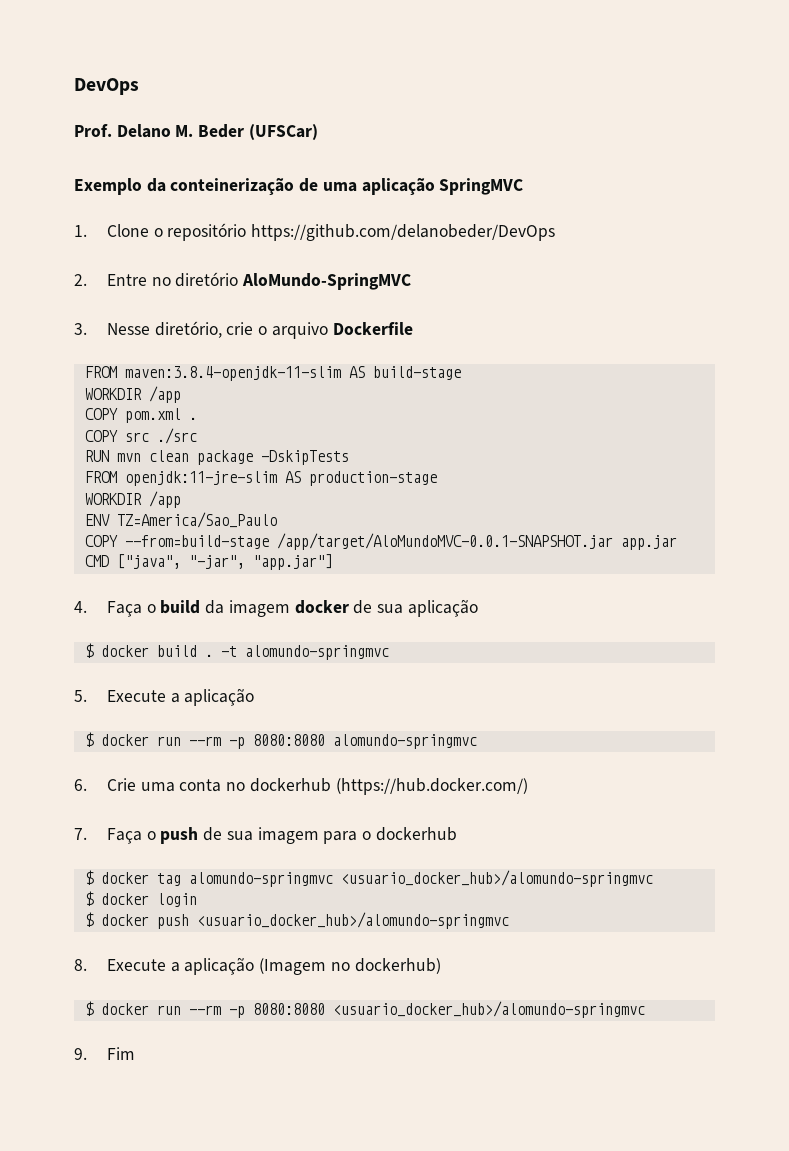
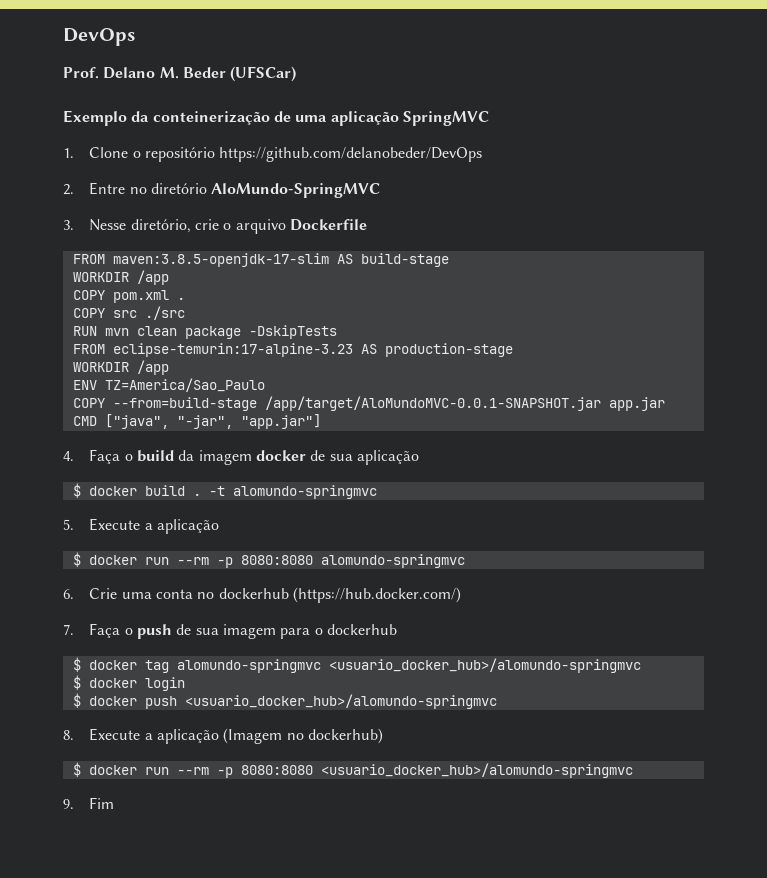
[124,366,341,381] maven:3.8.4-openjdk-11-slim -> [112,253,329,267] maven:3.8.5-openjdk-17-slim
[124,471,277,486] openjdk:11-jre-slim -> [112,343,353,357] eclipse-temurin:17-alpine-3.23

